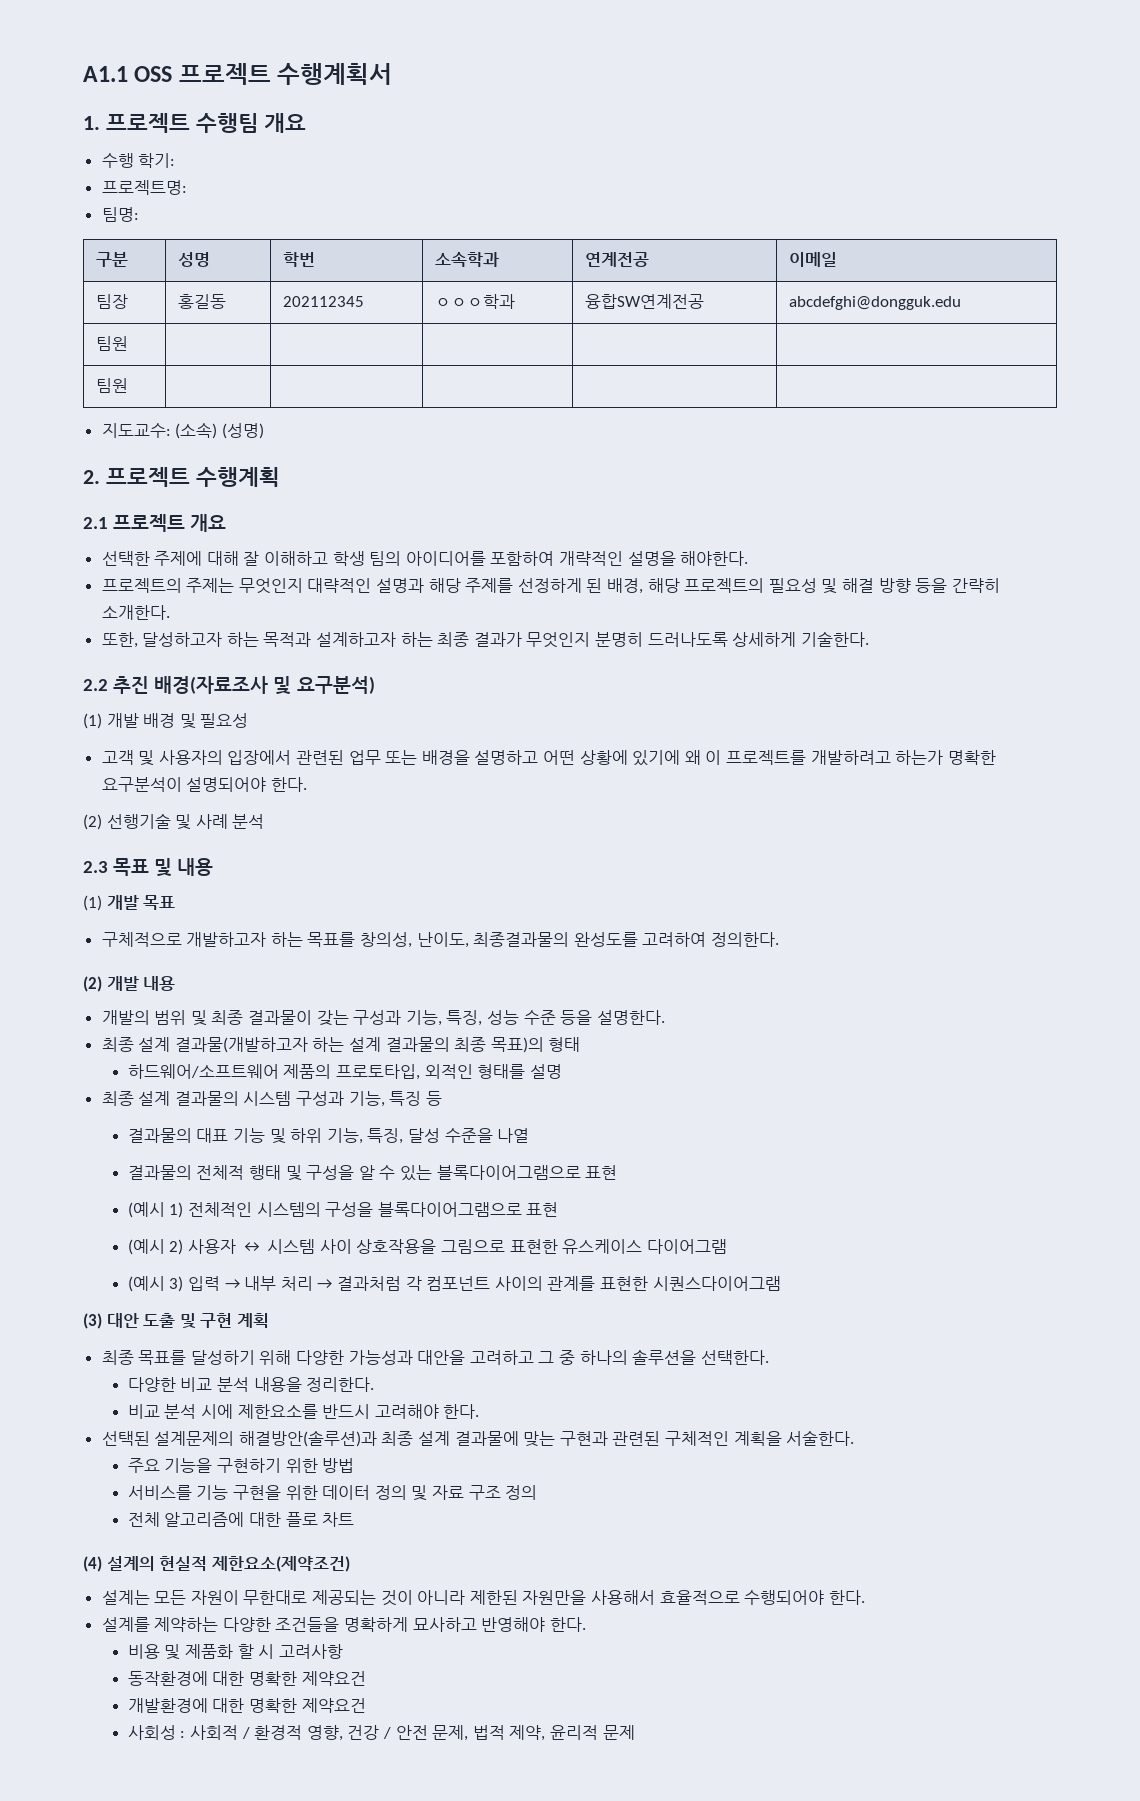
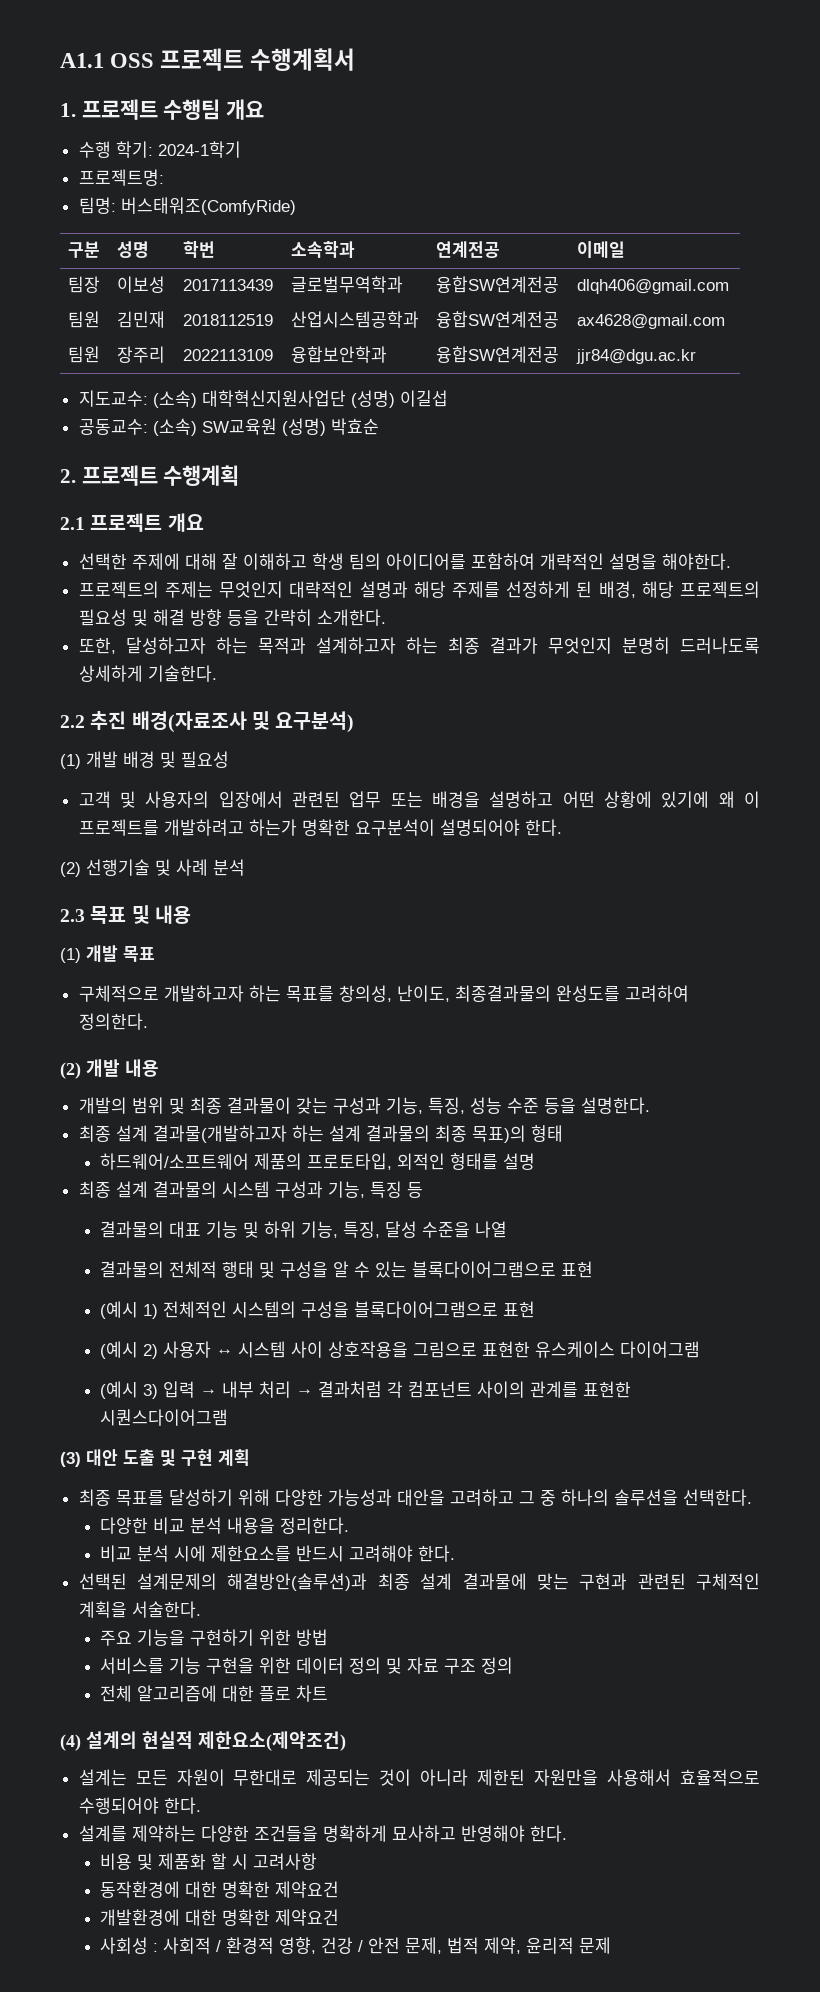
(176, 160) none -> [157,141,241,158] 2024-1학기
(139, 214) none -> [120,197,296,215] 버스태워조(ComfyRide)
[177,294,226,309] [282,296,364,307] [434,294,515,309] [584,294,704,309] [788,296,961,310] [95,336,128,351] [95,378,128,393] 홍길동 | 202112345 | ㅇㅇㅇ학과 | 융합SW연계전공 | abcdefghi@dongguk.edu // 팀원 | | | | | // 팀원 | | | | | -> [117,276,166,293] [183,279,274,291] [291,276,404,293] [436,276,560,293] [577,279,730,294] [68,311,101,328] [117,311,166,328] [183,314,274,326] [291,311,420,328] [436,311,560,328] [577,314,726,329] [68,346,101,363] [117,346,166,363] [183,349,274,361] [291,346,388,363] [436,346,560,363] [576,349,697,364] 이보성 | 2017113439 | 글로벌무역학과 | 융합SW연계전공 | dlqh406@gmail.com // 팀원 | 김민재 | 2018112519 | 산업시스템공학과 | 융합SW연계전공 | ax4628@gmail.com // 팀원 | 장주리 | 2022113109 | 융합보안학과 | 융합SW연계전공 | jjr84@dgu.ac.kr
[221,423,264,439] (성명) -> [201,390,448,408] [78,418,379,436] 대학혁신지원사업단 (성명) 이길섭 // 공동교수: (소속) SW교육원 (성명) 박효순

